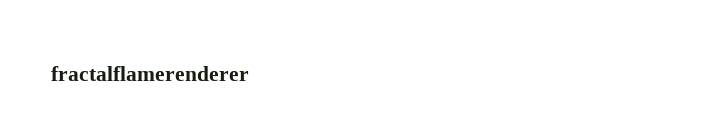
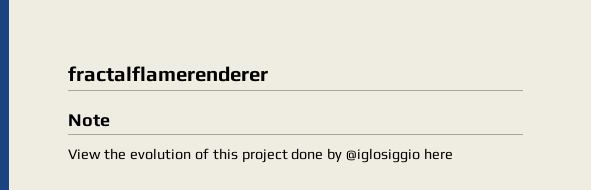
(249, 73) none -> [68,114,110,127] [68,148,454,163] // Note // View the evolution of this project done by @iglosiggio here

